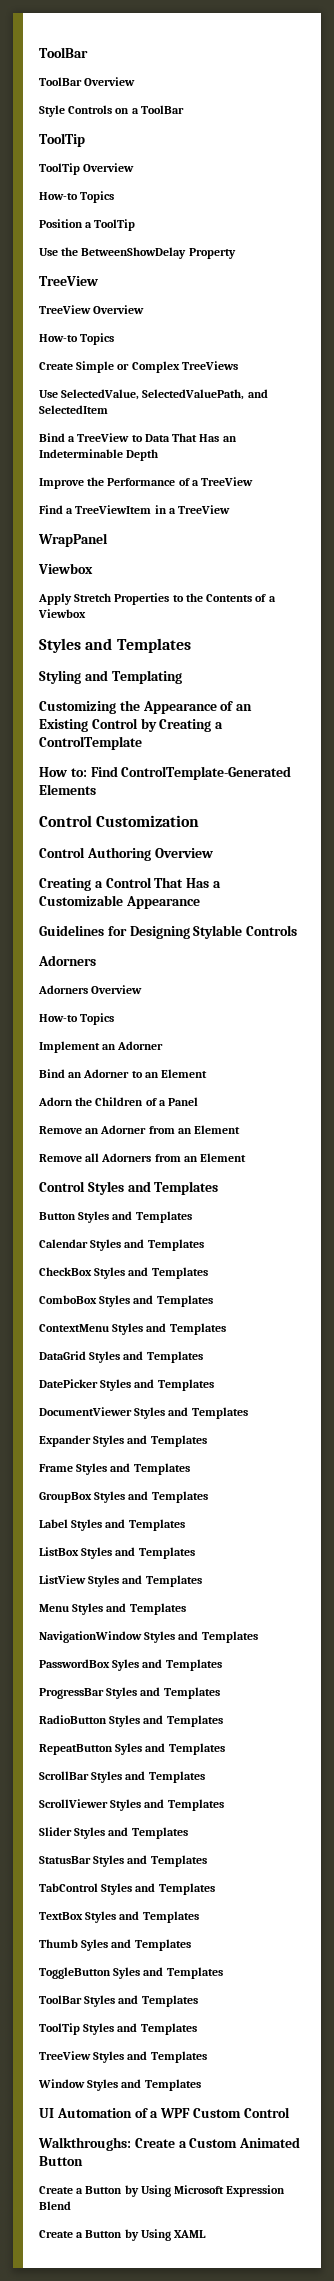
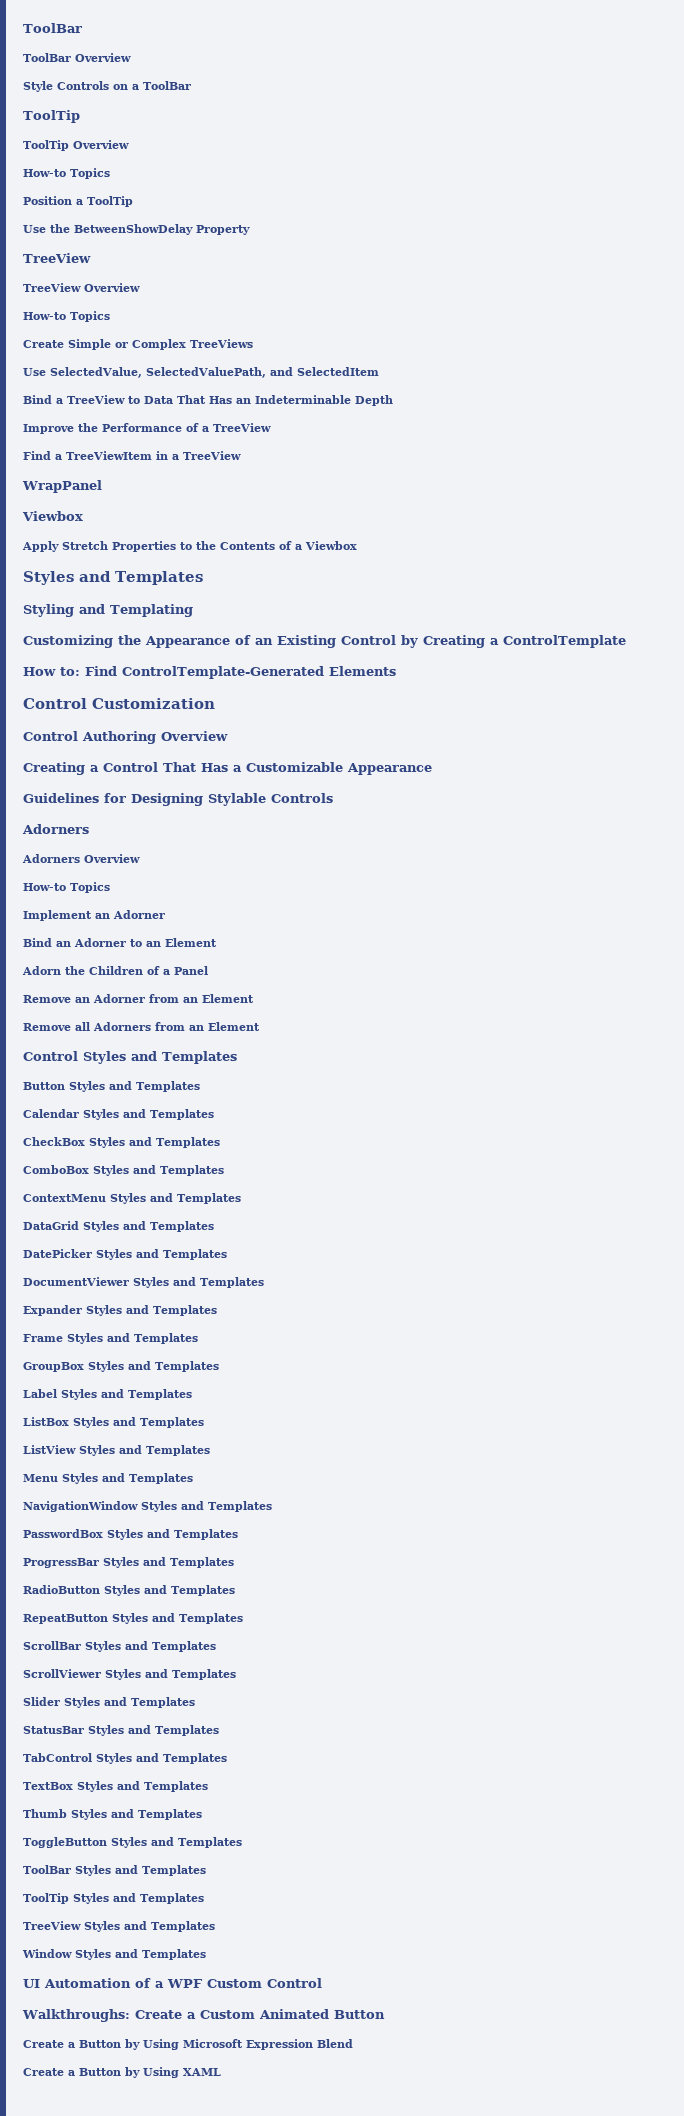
[112,1659,140,1671] Syles -> [107,1529,143,1540] Styles
[115,1743,143,1755] Syles -> [112,1613,148,1624] Styles
[81,1939,109,1951] Syles -> [71,1809,107,1820] Styles
[113,1967,141,1979] Syles -> [110,1837,147,1848] Styles

